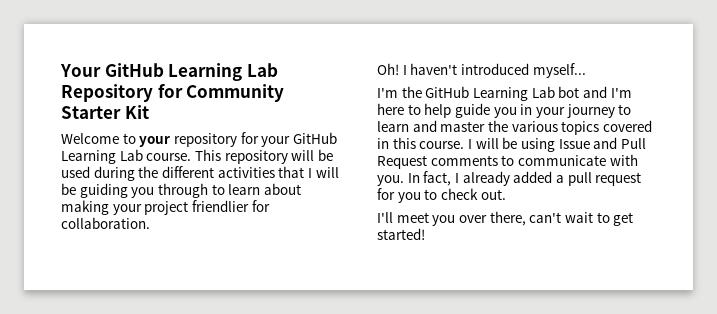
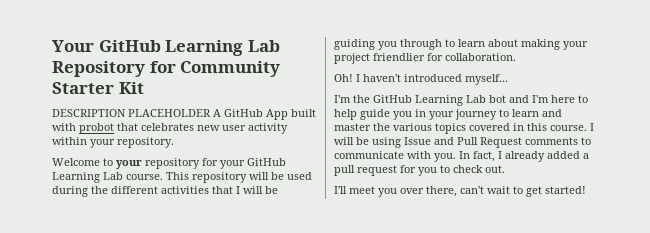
(149, 112) none -> [52,109,316,120] [52,123,288,134] [52,137,174,148] // DESCRIPTION PLACEHOLDER A GitHub App built with probot that celebrates new user activity within your repository.

